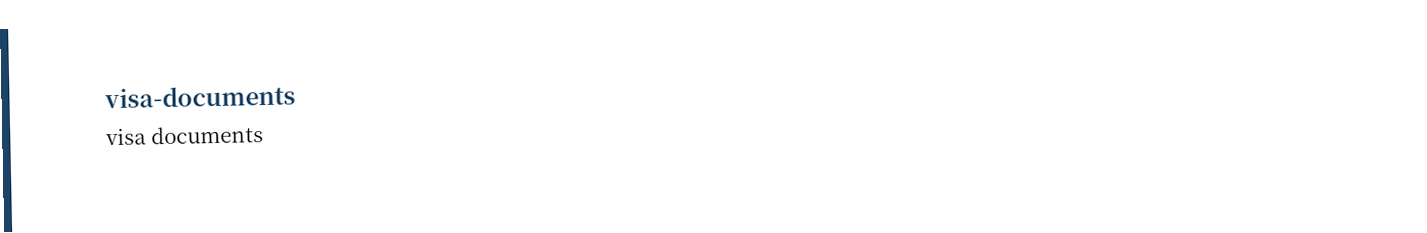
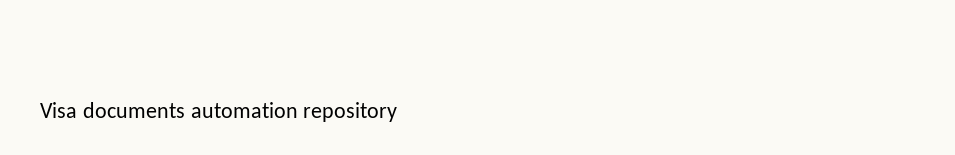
[104,84,296,109] [105,125,264,146] visa-documents // visa documents -> [40,102,398,122] Visa documents automation repository

